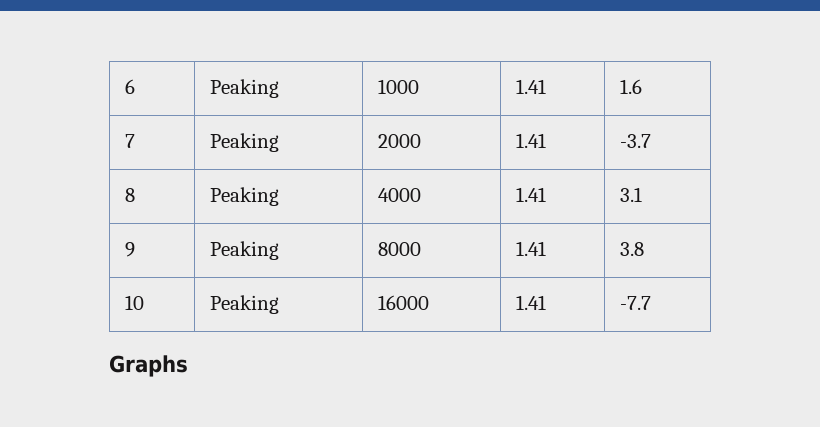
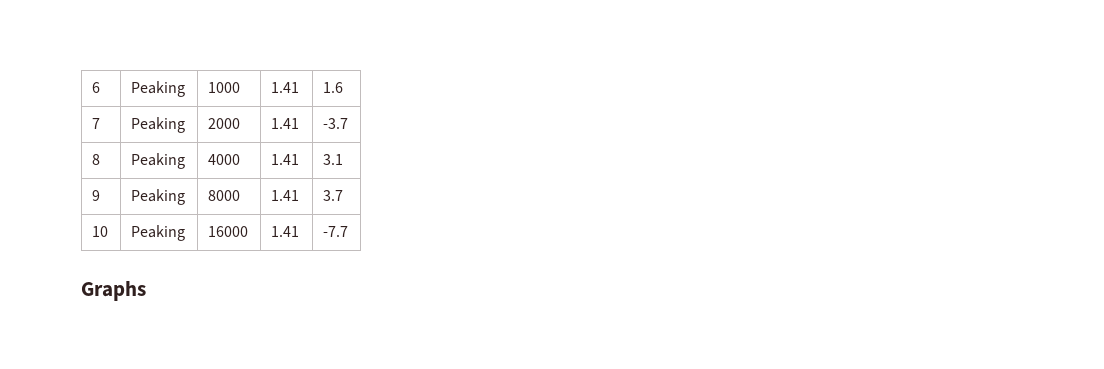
[619,242,644,256] 3.8 -> [323,190,344,201] 3.7

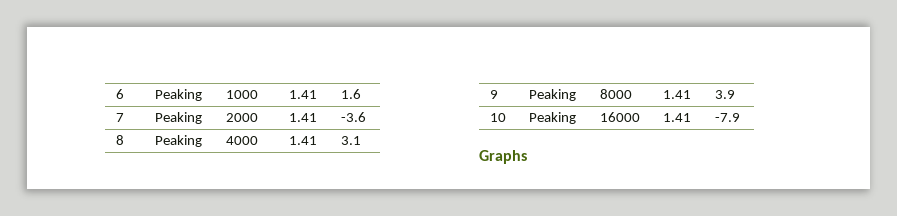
[323,118,349,129] -3.7 -> [341,112,367,122] -3.6
[323,190,344,201] 3.7 -> [715,90,736,99] 3.9
[323,226,349,237] -7.7 -> [715,113,741,122] -7.9

